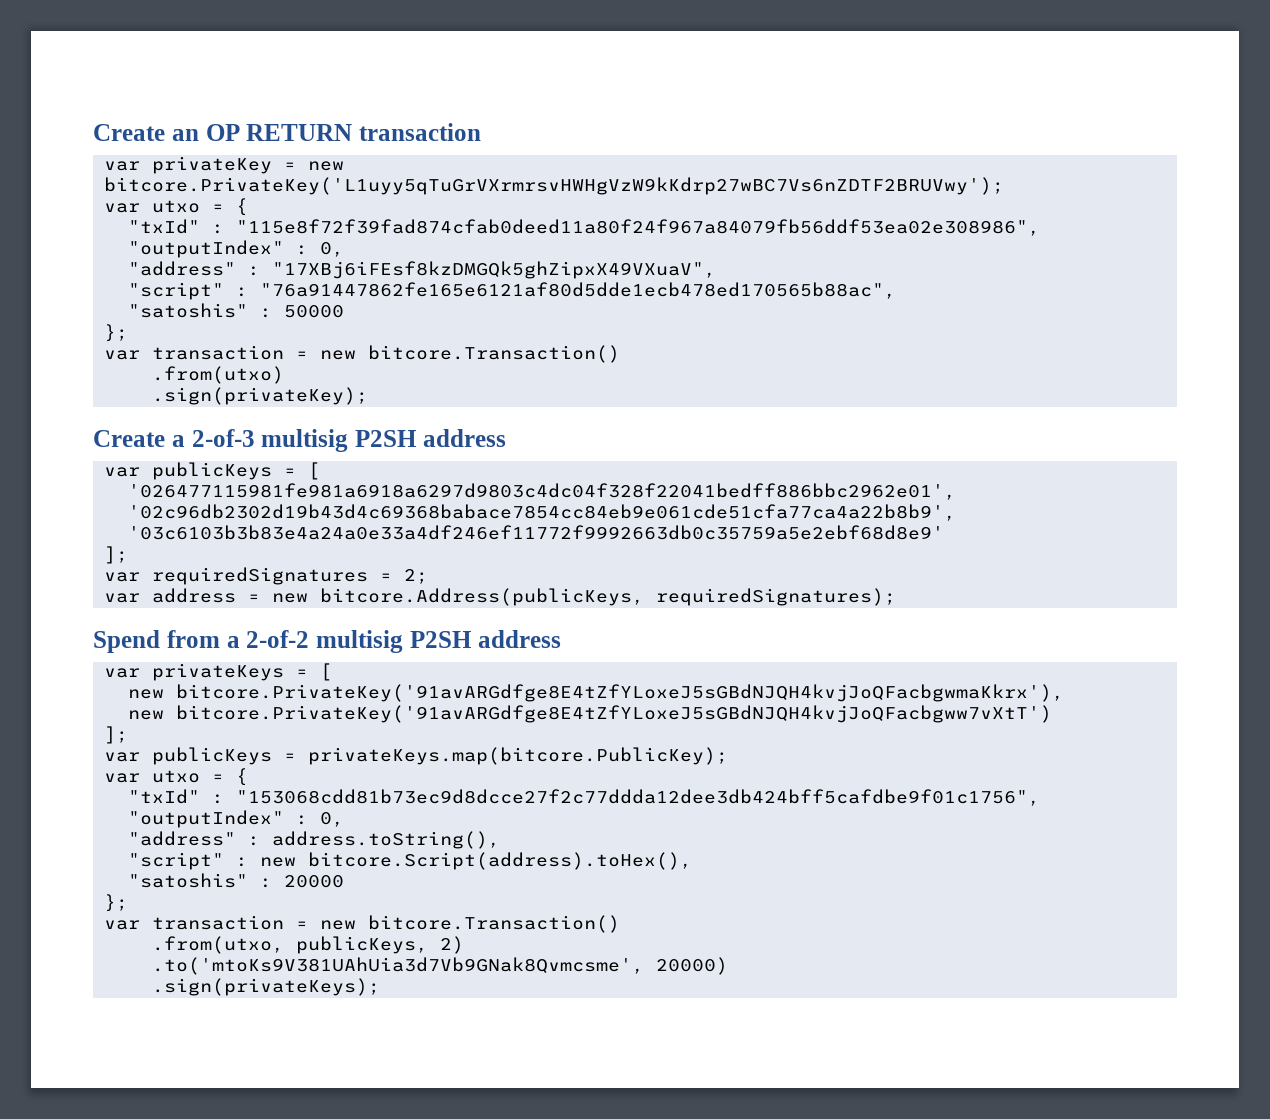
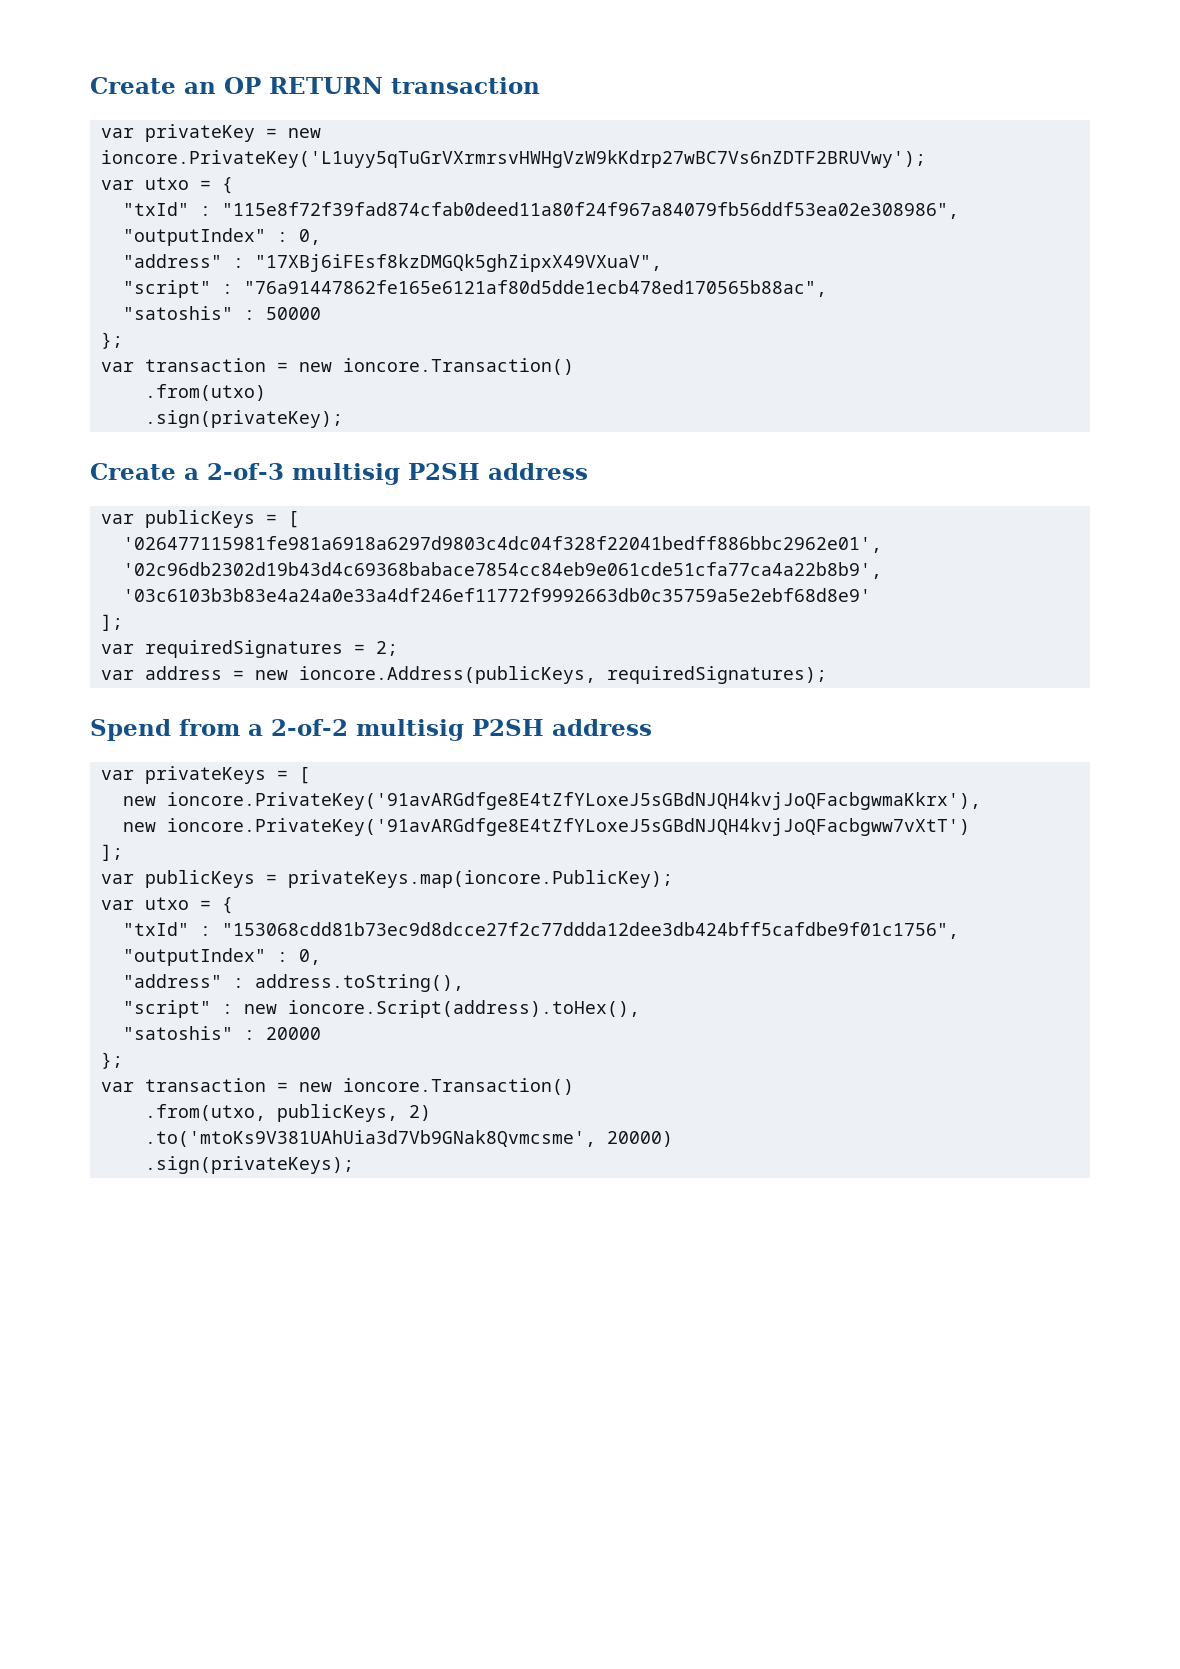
[104,177,1005,195] bitcore.PrivateKey('L1uyy5qTuGrVXrmrsvHWHgVzW9kKdrp27wBC7Vs6nZDTF2BRUVwy'); -> [100,150,926,168] ioncore.PrivateKey('L1uyy5qTuGrVXrmrsvHWHgVzW9kKdrp27wBC7Vs6nZDTF2BRUVwy');
[368,345,621,363] bitcore.Transaction() -> [342,358,574,375] ioncore.Transaction()
[320,588,645,606] bitcore.Address(publicKeys, -> [298,666,596,684] ioncore.Address(publicKeys,
[176,684,1065,702] [128,705,1053,723] bitcore.PrivateKey('91avARGdfge8E4tZfYLoxeJ5sGBdNJQH4kvjJoQFacbgwmaKkrx'), // new bitcore.PrivateKey('91avARGdfge8E4tZfYLoxeJ5sGBdNJQH4kvjJoQFacbgww7vXtT') -> [166,792,981,810] [122,818,970,836] ioncore.PrivateKey('91avARGdfge8E4tZfYLoxeJ5sGBdNJQH4kvjJoQFacbgwmaKkrx'), // new ioncore.PrivateKey('91avARGdfge8E4tZfYLoxeJ5sGBdNJQH4kvjJoQFacbgww7vXtT')
[308,747,729,765] privateKeys.map(bitcore.PublicKey); -> [287,870,673,888] privateKeys.map(ioncore.PublicKey);
[308,852,693,870] bitcore.Script(address).toHex(), -> [287,1000,640,1018] ioncore.Script(address).toHex(),
[368,915,621,933] bitcore.Transaction() -> [342,1078,574,1095] ioncore.Transaction()

